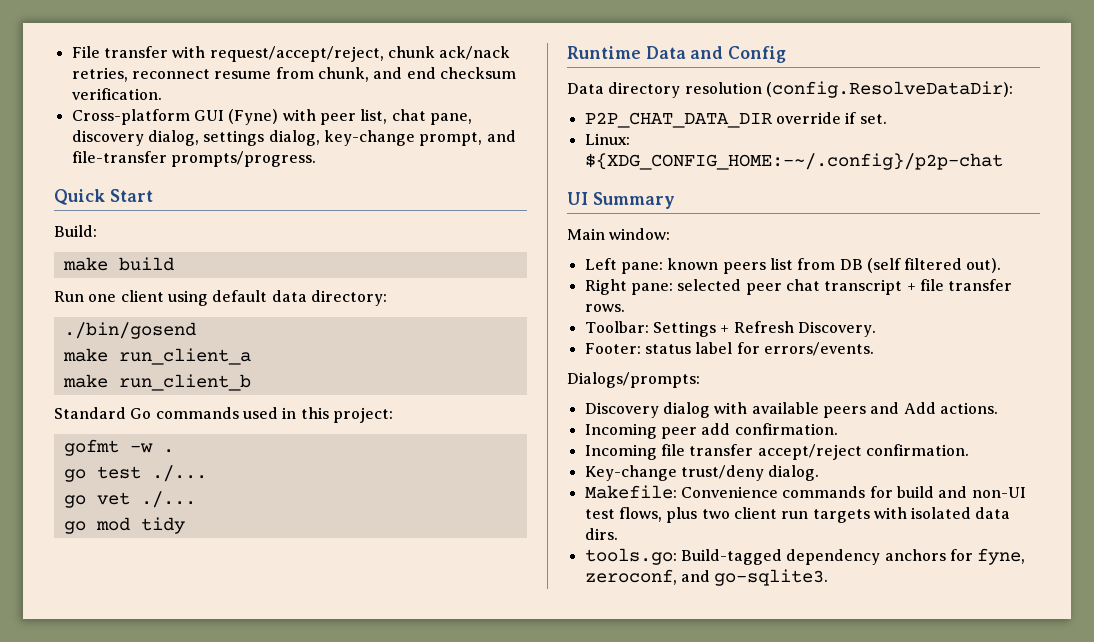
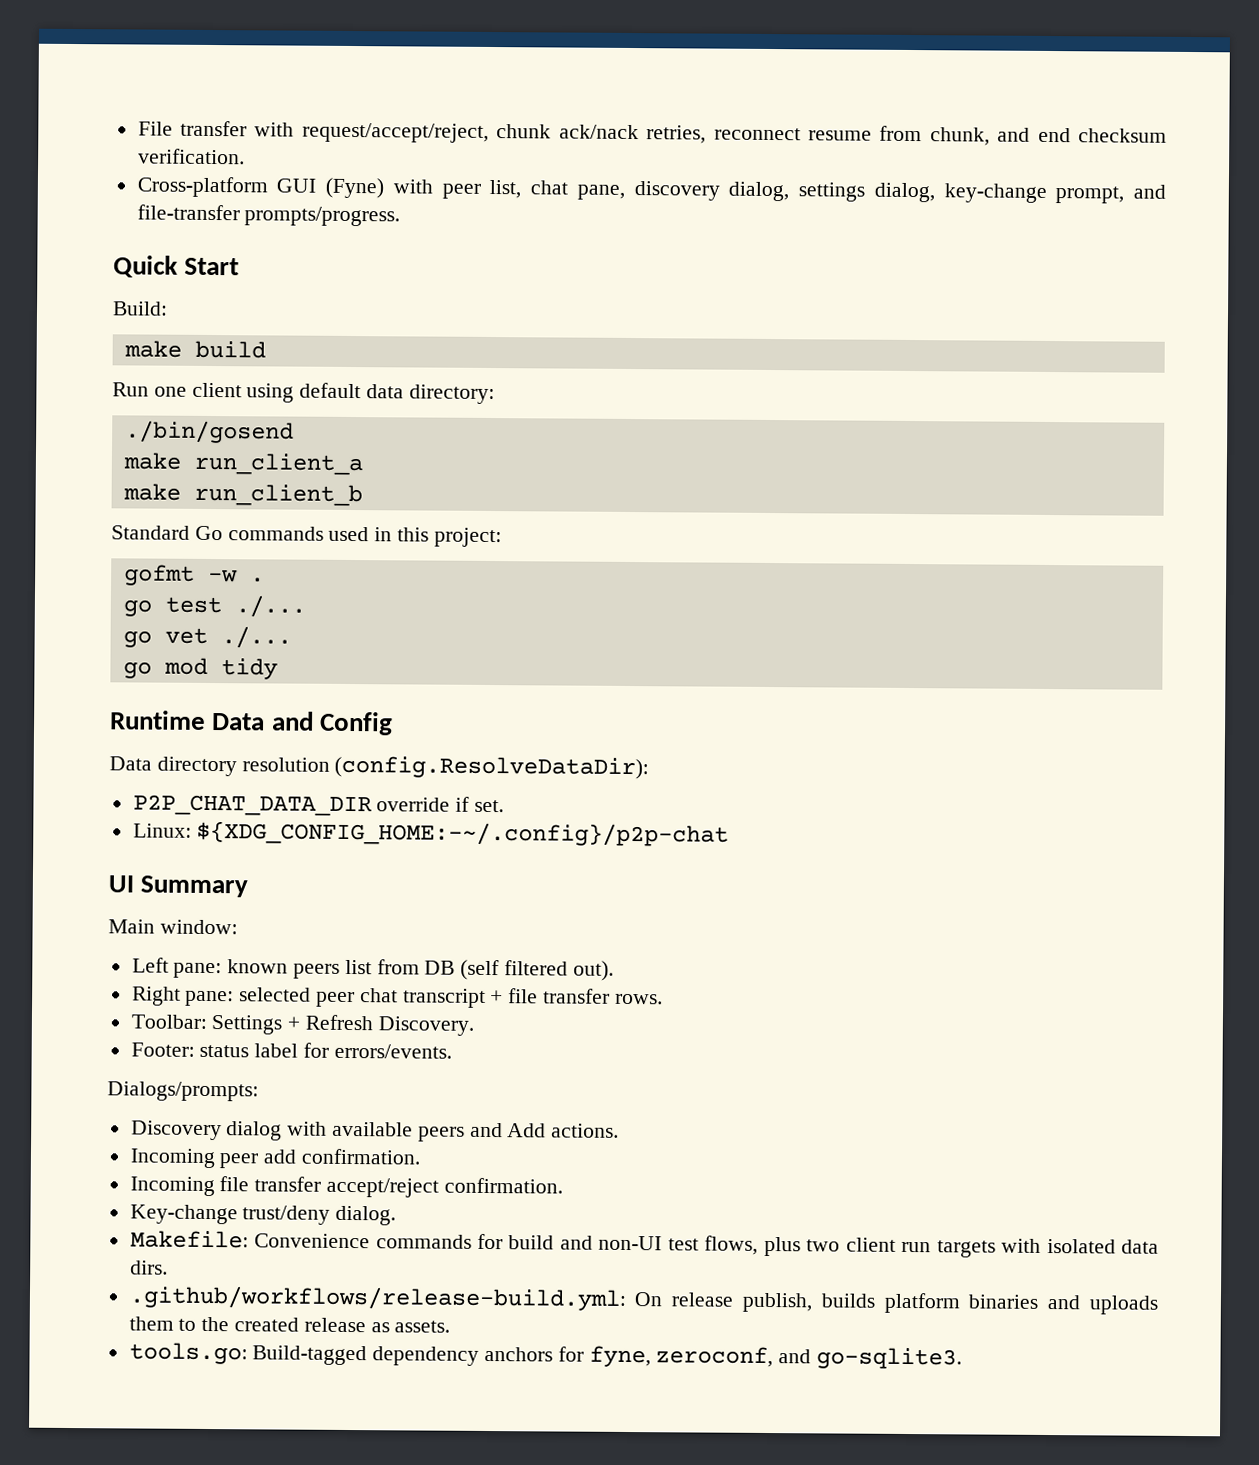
(618, 534) none -> [128,1285,1158,1315] [128,1316,451,1333] // .github/workflows/release-build.yml: On release publish, builds platform binaries and uploads them to the created release as assets.

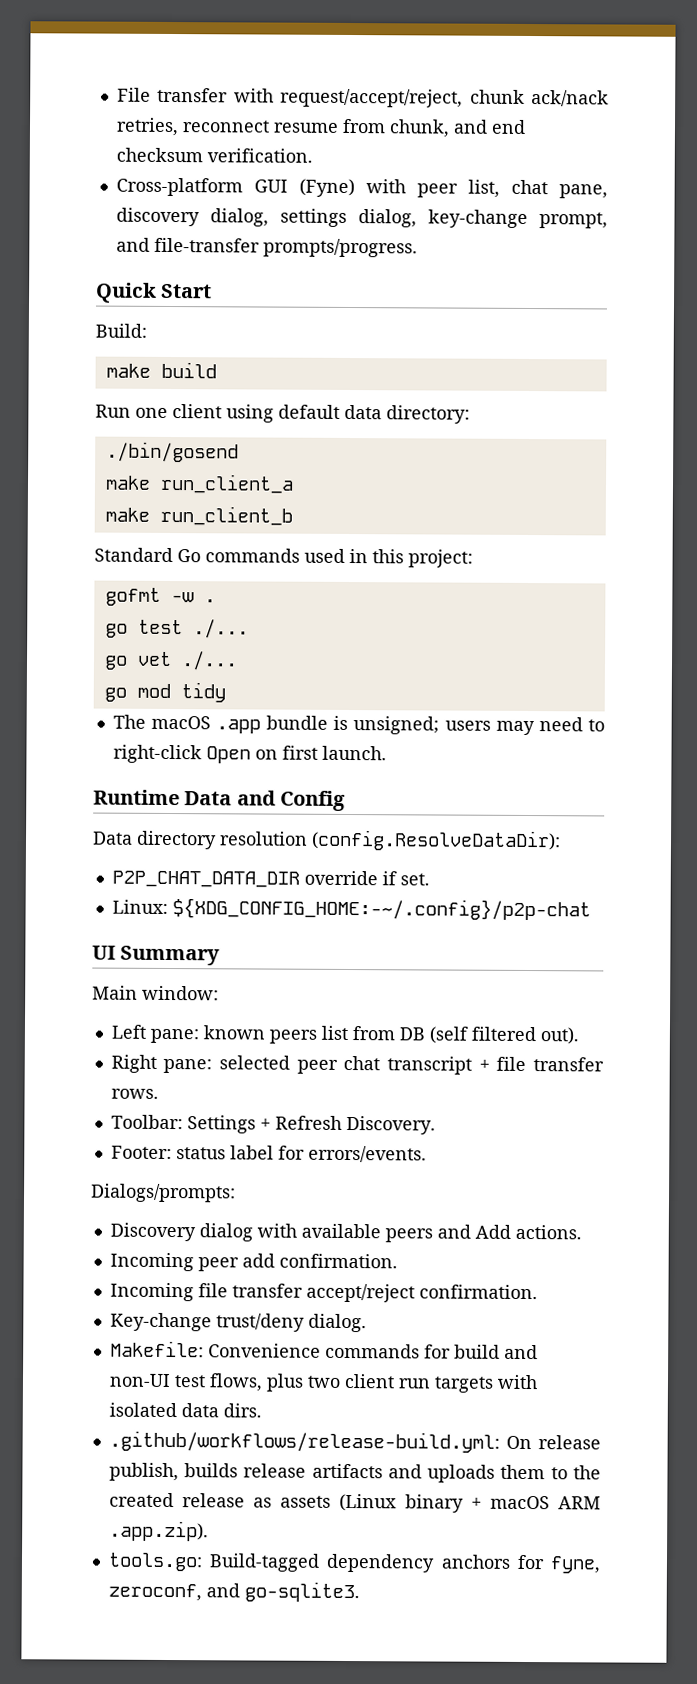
(278, 669) none -> [112,714,605,736] [112,744,387,764] // The macOS .app bundle is unsigned; users may need to right-click Open on first launch.
[883,1292,1039,1314] platform binaries -> [243,1463,383,1479] release artifacts
[394,1320,451,1333] assets. -> [280,1493,601,1513] [108,1520,209,1542] assets (Linux binary + macOS ARM .app.zip).

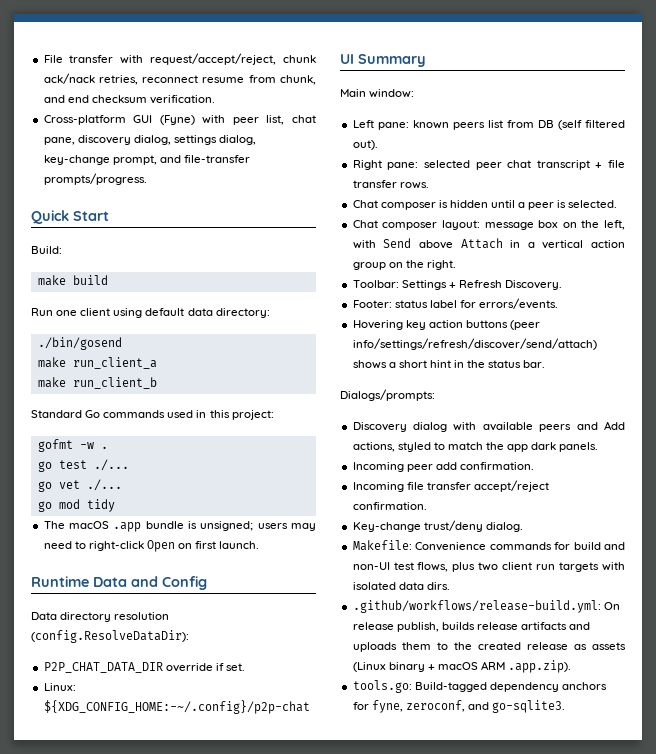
(159, 1093) none -> [352,200,618,210] [352,220,625,230] [352,238,625,249] [352,260,456,270] // Chat composer is hidden until a peer is selected. // Chat composer layout: message box on the left, with Send above Attach in a vertical action group on the right.
(427, 1154) none -> [352,320,541,330] [352,338,597,350] [352,360,546,369] // Hovering key action buttons (peer info/settings/refresh/discover/send/attach) shows a short hint in the status bar.
[514,1224,582,1240] actions. -> [352,442,599,452] actions, styled to match the app dark panels.

